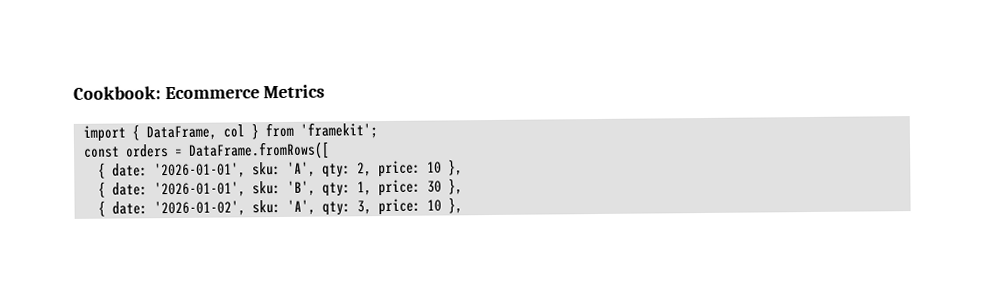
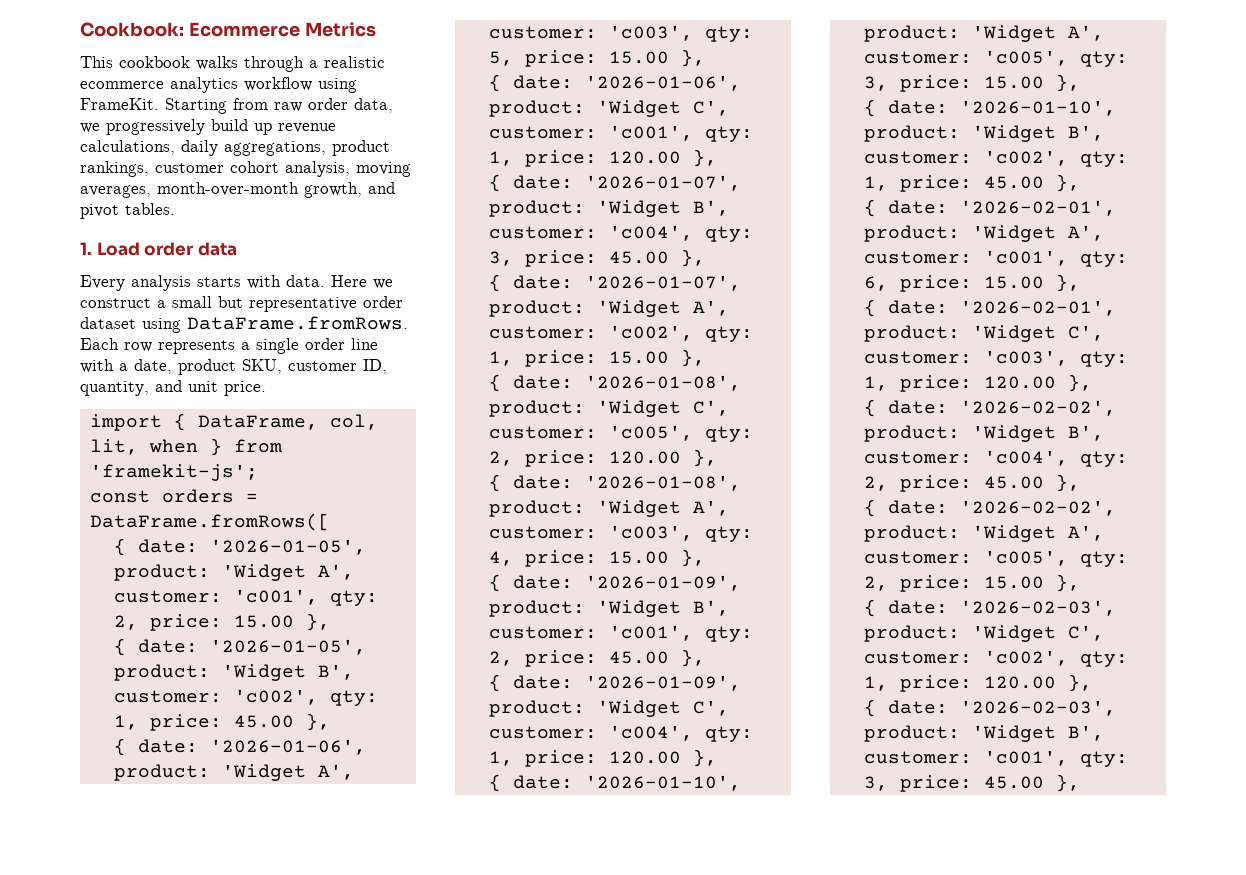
(326, 91) none -> [80,56,385,72] [80,77,357,93] [80,98,393,114] [80,119,336,135] [80,140,390,156] [80,161,411,177] [80,182,395,198] [80,203,175,219] [80,242,237,256] [80,275,393,291] [80,296,403,312] [80,316,408,333] [80,338,378,354] [80,359,387,375] [80,380,266,396] // This cookbook walks through a realistic ecommerce analytics workflow using FrameKit. Starting from raw order data, we progressively build up revenue calculations, daily aggregations, product rankings, customer cohort analysis, moving averages, month-over-month growth, and pivot tables. // 1. Load order data // Every analysis starts with data. Here we construct a small but representative order dataset using DataFrame.fromRows. Each row represents a single order line with a date, product SKU, customer ID, quantity, and unit price.
[222,124,245,138] col -> [329,414,378,430] [89,439,198,455] col, lit, when
[299,122,378,139] 'framekit'; -> [89,464,258,481] 'framekit-js';
[153,159,463,179] [97,178,463,198] [97,197,463,217] '2026-01-01', sku: 'A', qty: 2, price: 10 }, // { date: '2026-01-01', sku: 'B', qty: 1, price: 30 }, // { date: '2026-01-02', sku: 'A', qty: 3, price: 10 }, -> [209,539,366,555] [113,564,354,581] [113,589,378,606] [113,613,330,631] [113,638,366,656] [113,664,354,681] [113,689,378,706] [113,713,330,731] [113,738,366,756] [113,764,354,781] [488,25,753,42] [488,49,705,67] [488,74,741,92] [488,100,729,117] [488,125,753,142] [488,149,717,167] [488,174,741,192] [488,200,729,217] [488,225,753,242] [488,249,705,267] [488,274,741,292] [488,300,729,317] [488,325,753,342] [488,349,705,367] [488,374,741,392] [488,400,729,417] [488,425,753,442] [488,449,717,467] [488,474,741,492] [488,500,729,517] [488,525,753,542] [488,549,705,567] [488,574,741,592] [488,600,729,617] [488,625,753,642] [488,649,705,667] [488,674,741,692] [488,700,729,717] [488,725,753,742] [488,749,717,767] [488,774,741,792] [863,25,1104,42] [863,50,1128,67] [863,74,1080,92] [863,99,1116,117] [863,125,1104,142] [863,150,1128,167] [863,174,1080,192] [863,199,1116,217] [863,225,1104,242] [863,250,1128,267] [863,274,1080,292] [863,299,1116,317] [863,325,1104,342] [863,350,1128,367] [863,374,1092,392] [863,399,1116,417] [863,425,1104,442] [863,450,1128,467] [863,474,1080,492] [863,499,1116,517] [863,525,1104,542] [863,550,1128,567] [863,574,1080,592] [863,599,1116,617] [863,625,1104,642] [863,650,1128,667] [863,674,1092,692] [863,699,1116,717] [863,725,1104,742] [863,750,1128,767] [863,774,1080,792] '2026-01-05', product: 'Widget A', customer: 'c001', qty: 2, price: 15.00 }, // { date: '2026-01-05', product: 'Widget B', customer: 'c002', qty: 1, price: 45.00 }, // { date: '2026-01-06', product: 'Widget A', customer: 'c003', qty: 5, price: 15.00 }, // { date: '2026-01-06', product: 'Widget C', customer: 'c001', qty: 1, price: 120.00 }, // { date: '2026-01-07', product: 'Widget B', customer: 'c004', qty: 3, price: 45.00 }, // { date: '2026-01-07', product: 'Widget A', customer: 'c002', qty: 1, price: 15.00 }, // { date: '2026-01-08', product: 'Widget C', customer: 'c005', qty: 2, price: 120.00 }, // { date: '2026-01-08', product: 'Widget A', customer: 'c003', qty: 4, price: 15.00 }, // { date: '2026-01-09', product: 'Widget B', customer: 'c001', qty: 2, price: 45.00 }, // { date: '2026-01-09', product: 'Widget C', customer: 'c004', qty: 1, price: 120.00 }, // { date: '2026-01-10', product: 'Widget A', customer: 'c005', qty: 3, price: 15.00 }, // { date: '2026-01-10', product: 'Widget B', customer: 'c002', qty: 1, price: 45.00 }, // { date: '2026-02-01', product: 'Widget A', customer: 'c001', qty: 6, price: 15.00 }, // { date: '2026-02-01', product: 'Widget C', customer: 'c003', qty: 1, price: 120.00 }, // { date: '2026-02-02', product: 'Widget B', customer: 'c004', qty: 2, price: 45.00 }, // { date: '2026-02-02', product: 'Widget A', customer: 'c005', qty: 2, price: 15.00 }, // { date: '2026-02-03', product: 'Widget C', customer: 'c002', qty: 1, price: 120.00 }, // { date: '2026-02-03', product: 'Widget B', customer: 'c001', qty: 3, price: 45.00 },

